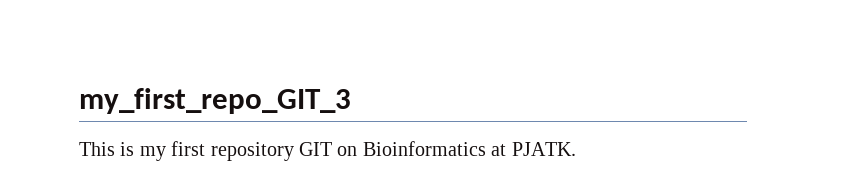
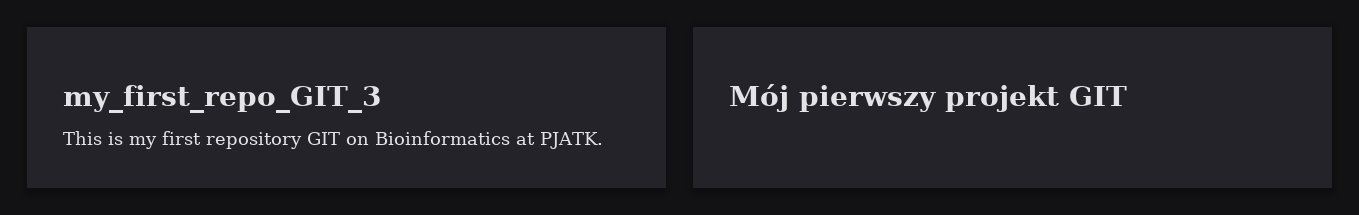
(576, 149) none -> [729,84,1127,112] // Mój pierwszy projekt GIT

